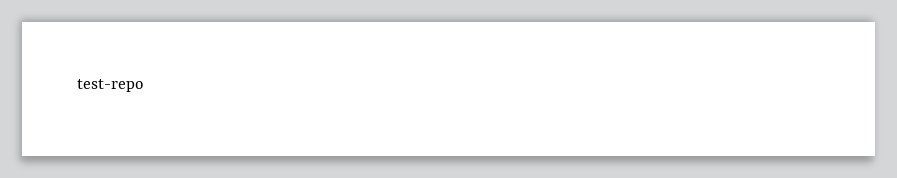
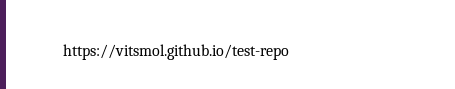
[77,79,143,92] test-repo -> [63,44,289,60] https://vitsmol.github.io/test-repo

